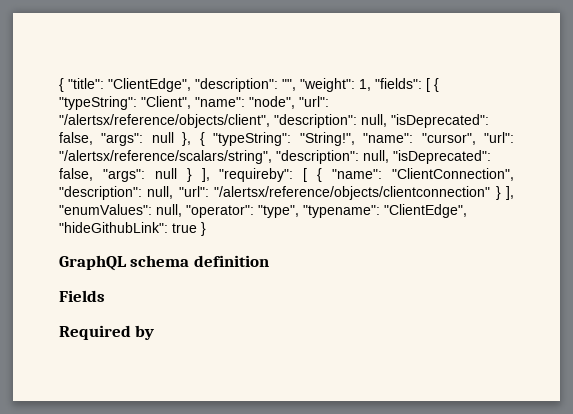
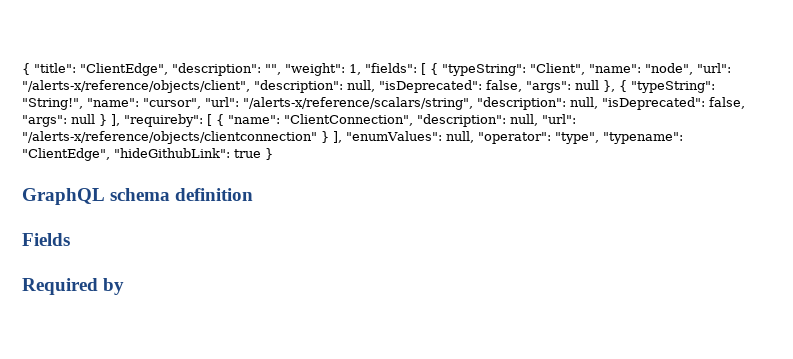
[59,114,270,128] "/alertsx/reference/objects/client", -> [22,80,250,93] "/alerts-x/reference/objects/client",
[59,150,272,164] "/alertsx/reference/scalars/string", -> [243,97,473,110] "/alerts-x/reference/scalars/string",
[214,186,491,200] "/alertsx/reference/objects/clientconnection" -> [22,131,317,144] "/alerts-x/reference/objects/clientconnection"

